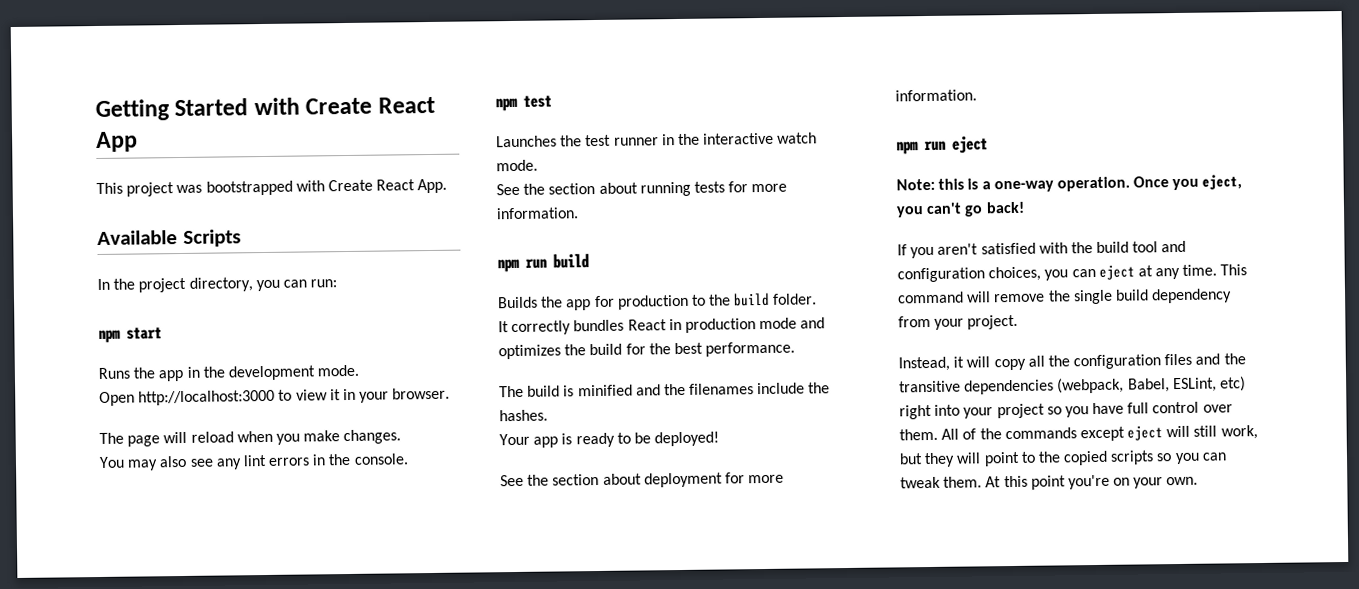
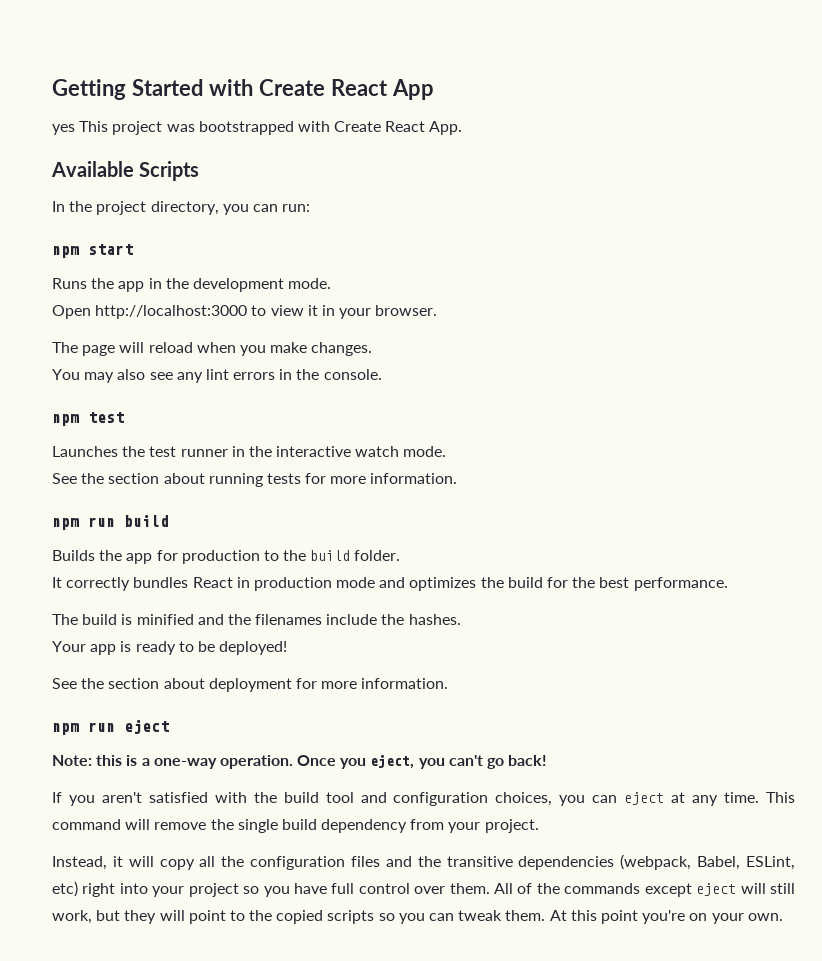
(138, 142) none -> [52,124,75,135] yes

